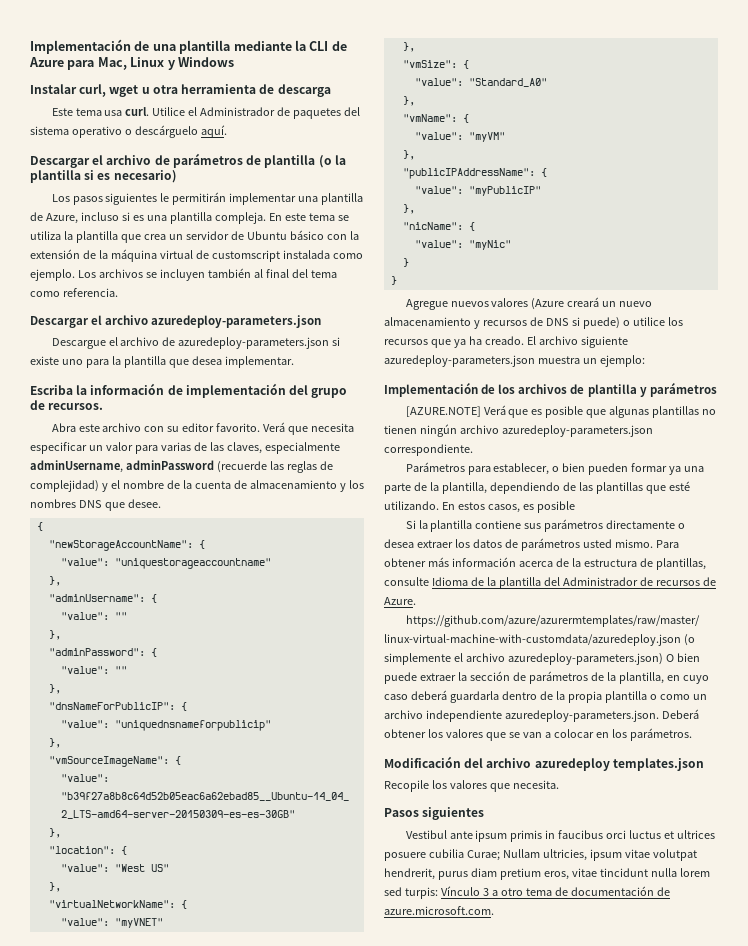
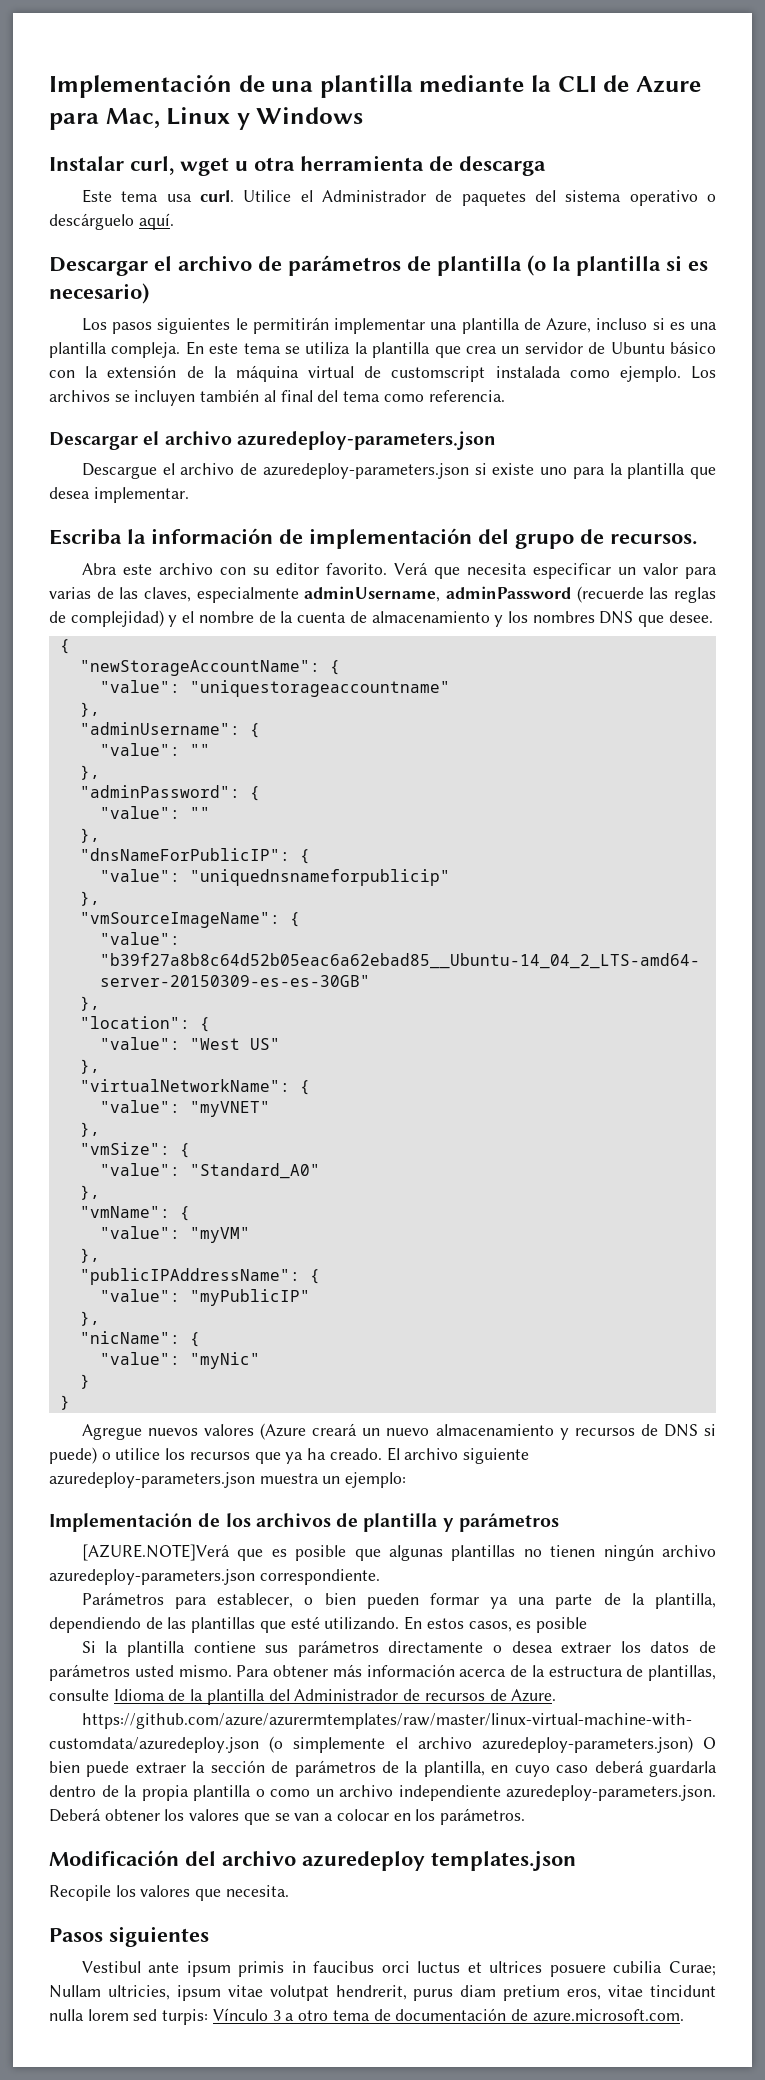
[405,405,506,417] [AZURE.NOTE] Verá -> [81,1544,230,1561] [AZURE.NOTE]Verá

